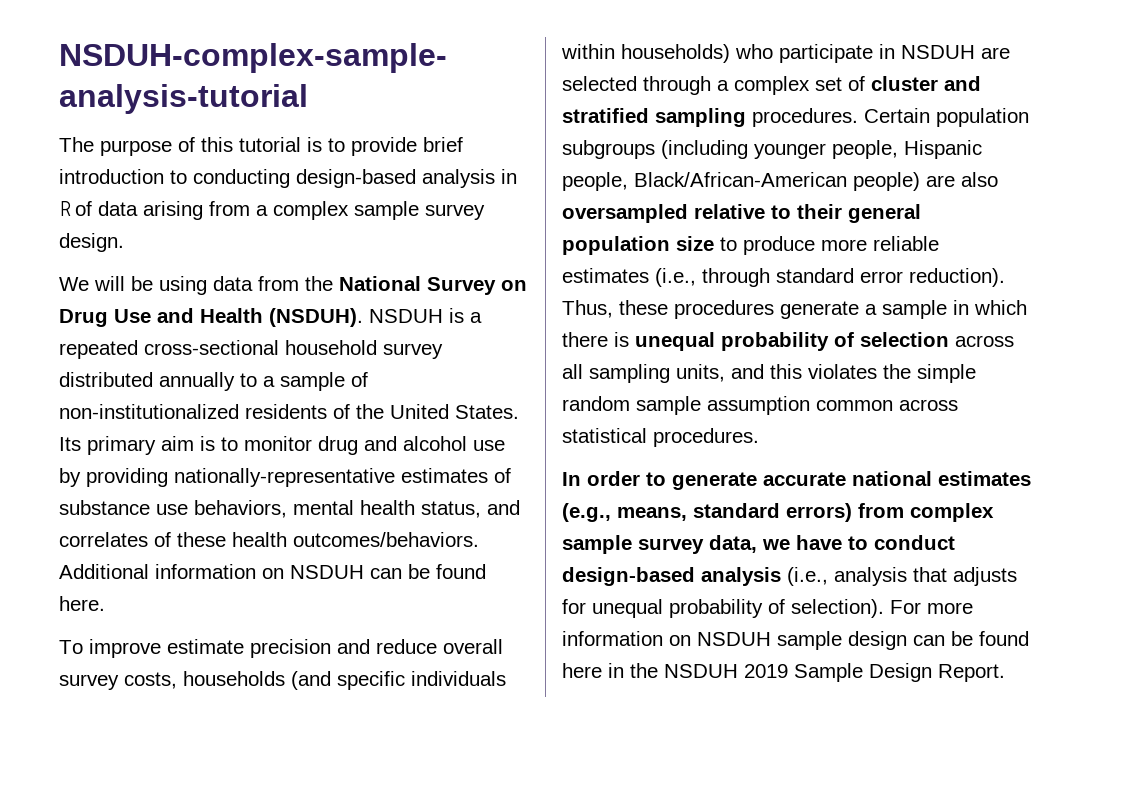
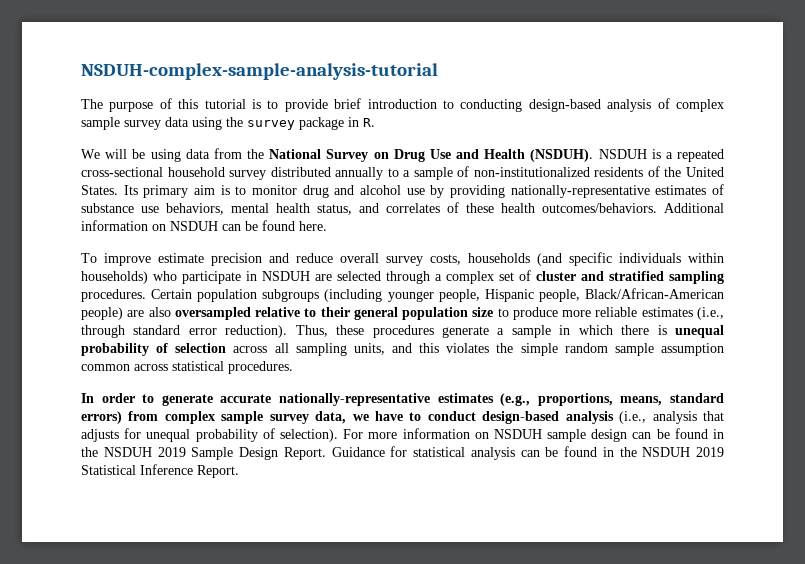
[501,169,517,184] [59,201,485,220] [59,233,124,252] in R of data arising from a complex sample survey design. -> [657,98,724,112] [81,117,375,130] of complex sample survey data using the survey package in R.
[852,471,932,486] national -> [279,393,430,406] nationally-representative
(611, 512) none -> [537,393,613,406] proportions,
[562,663,602,678] here -> (708, 433) none
(1005, 673) none -> [331,446,724,460] [81,464,239,478] Guidance for statistical analysis can be found in the NSDUH 2019 Statistical Inference Report.

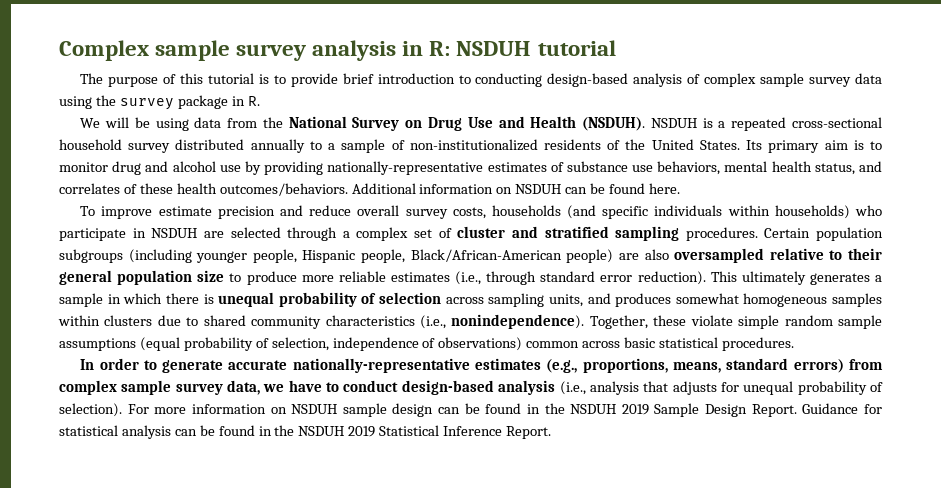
[81,63,438,80] NSDUH-complex-sample-analysis-tutorial -> [59,40,616,61] Complex sample survey analysis in R: NSDUH tutorial
[295,325,489,338] Thus, these procedures generate -> [710,271,870,285] This ultimately generates
[274,343,289,353] all -> (484, 300) none
[419,343,724,356] this violates the simple random sample assumption -> [615,293,882,307] [58,314,883,329] [59,337,523,351] produces somewhat homogeneous samples within clusters due to shared community characteristics (i.e., nonindependence). Together, these violate simple random sample assumptions (equal probability of selection, independence of observations)
(168, 367) none -> [624,337,656,348] basic

